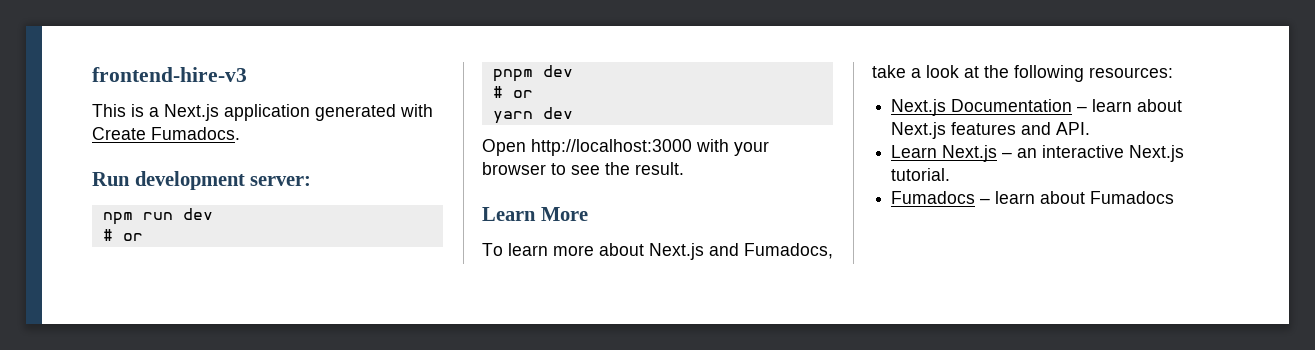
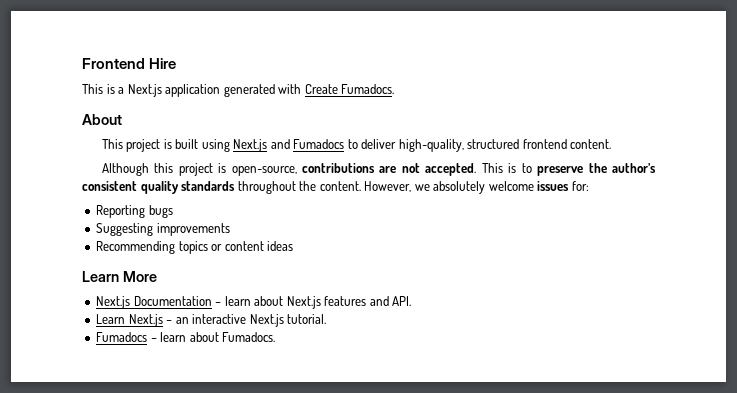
[92,67,247,82] frontend-hire-v3 -> [82,58,177,69] Frontend Hire
[92,171,312,190] [102,208,213,225] [102,229,143,241] [492,65,573,82] [492,86,533,98] [492,107,573,124] [482,139,769,156] [482,162,684,175] [482,207,588,221] [482,243,833,260] [872,65,1173,82] Run development server: // npm run dev // # or // pnpm dev // # or // yarn dev // Open http://localhost:3000 with your browser to see the result. // Learn More // To learn more about Next.js and Fumadocs, take a look at the following resources: -> [82,114,122,125] [101,139,612,152] [101,163,657,176] [82,181,589,194] [96,205,173,218] [96,223,230,236] [96,241,294,254] [82,271,157,282] About // This project is built using Next.js and Fumadocs to deliver high-quality, structured frontend content. // Although this project is open-source, contributions are not accepted. This is to preserve the author’s consistent quality standards throughout the content. However, we absolutely welcome issues for: // Reporting bugs // Suggesting improvements // Recommending topics or content ideas // Learn More
[1090,191,1175,204] Fumadocs -> [222,332,276,342] Fumadocs.

